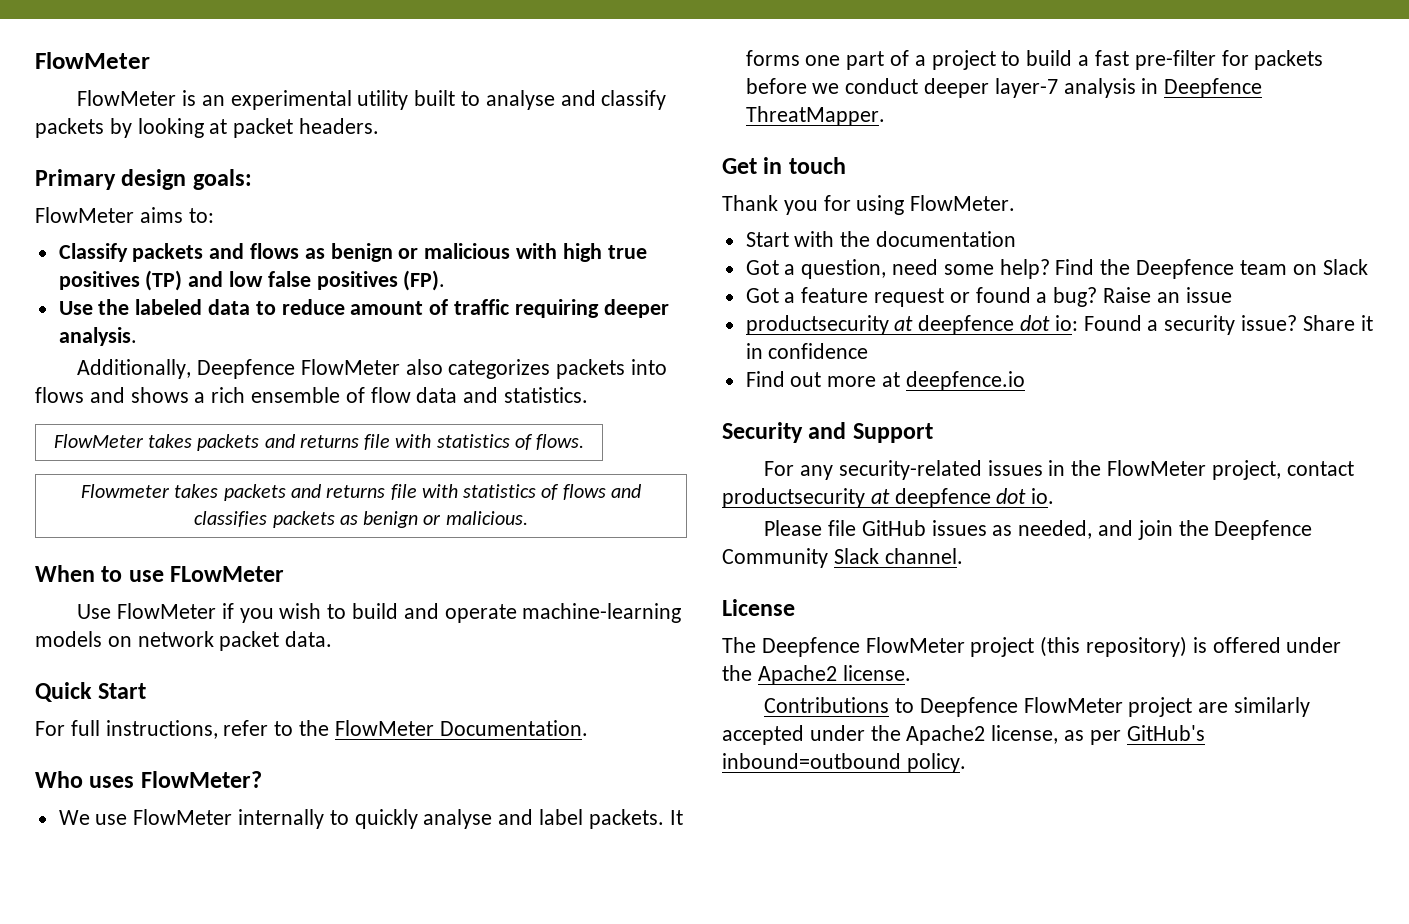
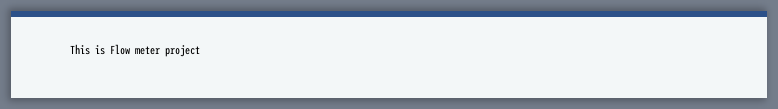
[35,52,150,69] [77,90,667,110] [35,118,380,138] [35,169,252,190] [35,207,214,223] [58,243,647,262] [58,270,446,291] [58,299,669,318] [58,327,137,346] [77,359,667,379] [35,387,589,403] [53,434,585,451] [81,484,641,501] [194,511,528,528] [35,565,285,582] [77,603,682,623] [35,631,333,651] [35,682,147,702] [35,720,588,739] [35,771,262,788] [58,809,683,829] [745,50,1324,70] [745,78,1263,98] [745,106,885,126] [722,157,846,174] [722,195,1016,215] [745,231,1017,247] [745,259,1368,279] [745,287,1232,307] [745,315,1373,335] [745,343,869,359] [745,371,1025,391] [722,422,933,443] [764,460,1354,480] [722,488,1055,508] [764,520,1313,540] [722,548,963,568] [722,599,795,616] [722,636,1342,657] [722,665,911,685] [764,697,1310,717] [722,725,1205,745] [722,753,966,773] FlowMeter // FlowMeter is an experimental utility built to analyse and classify packets by looking at packet headers. // Primary design goals: // FlowMeter aims to: // Classify packets and flows as benign or malicious with high true positives (TP) and low false positives (FP). // Use the labeled data to reduce amount of traffic requiring deeper analysis. // Additionally, Deepfence FlowMeter also categorizes packets into flows and shows a rich ensemble of flow data and statistics. // FlowMeter takes packets and returns file with statistics of flows. // Flowmeter takes packets and returns file with statistics of flows and classifies packets as benign or malicious. // When to use FLowMeter // Use FlowMeter if you wish to build and operate machine-learning models on network packet data. // Quick Start // For full instructions, refer to the FlowMeter Documentation. // Who uses FlowMeter? // We use FlowMeter internally to quickly analyse and label packets. It forms one part of a project to build a fast pre-filter for packets before we conduct deeper layer-7 analysis in Deepfence ThreatMapper. // Get in touch // Thank you for using FlowMeter. // Start with the documentation // Got a question, need some help? Find the Deepfence team on Slack // Got a feature request or found a bug? Raise an issue // productsecurity at deepfence dot io: Found a security issue? Share it in confidence // Find out more at deepfence.io // Security and Support // For any security-related issues in the FlowMeter project, contact productsecurity at deepfence dot io. // Please file GitHub issues as needed, and join the Deepfence Community Slack channel. // License // The Deepfence FlowMeter project (this repository) is offered under the Apache2 license. // Contributions to Deepfence FlowMeter project are similarly accepted under the Apache2 license, as per GitHub's inbound=outbound policy. -> [70,44,200,57] This is Flow meter project

